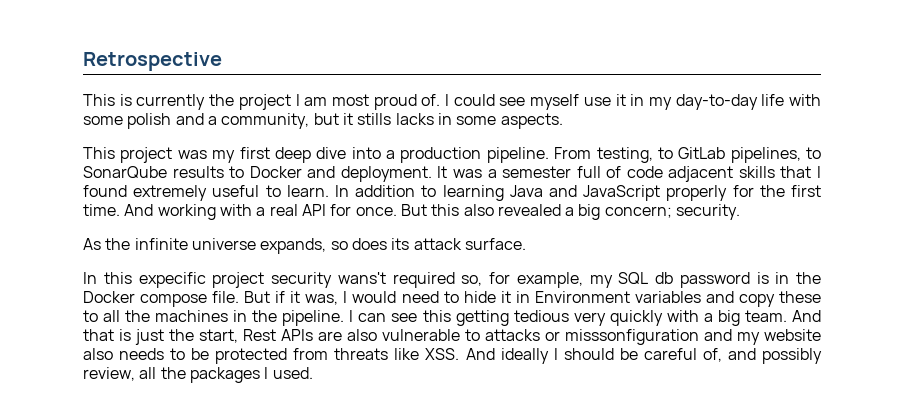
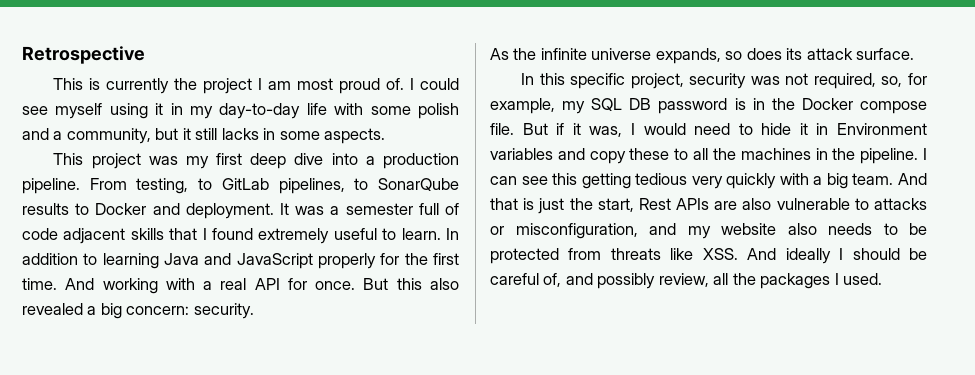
[583,97,611,106] use -> [109,103,148,119] using
[357,113,392,125] stills -> [195,128,218,140] still
[604,206,672,218] concern; -> [126,306,190,315] concern:
[138,272,455,288] expecific project security wans't required -> [570,73,876,89] specific project, security was not required,
[655,272,673,284] db -> [629,98,652,110] DB
[565,329,699,345] misssonfiguration -> [515,223,638,239] misconfiguration,

